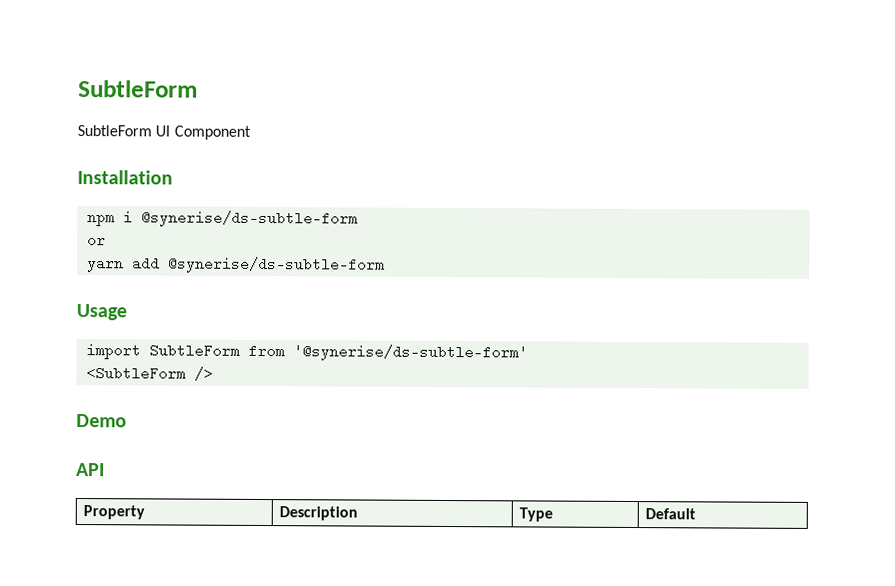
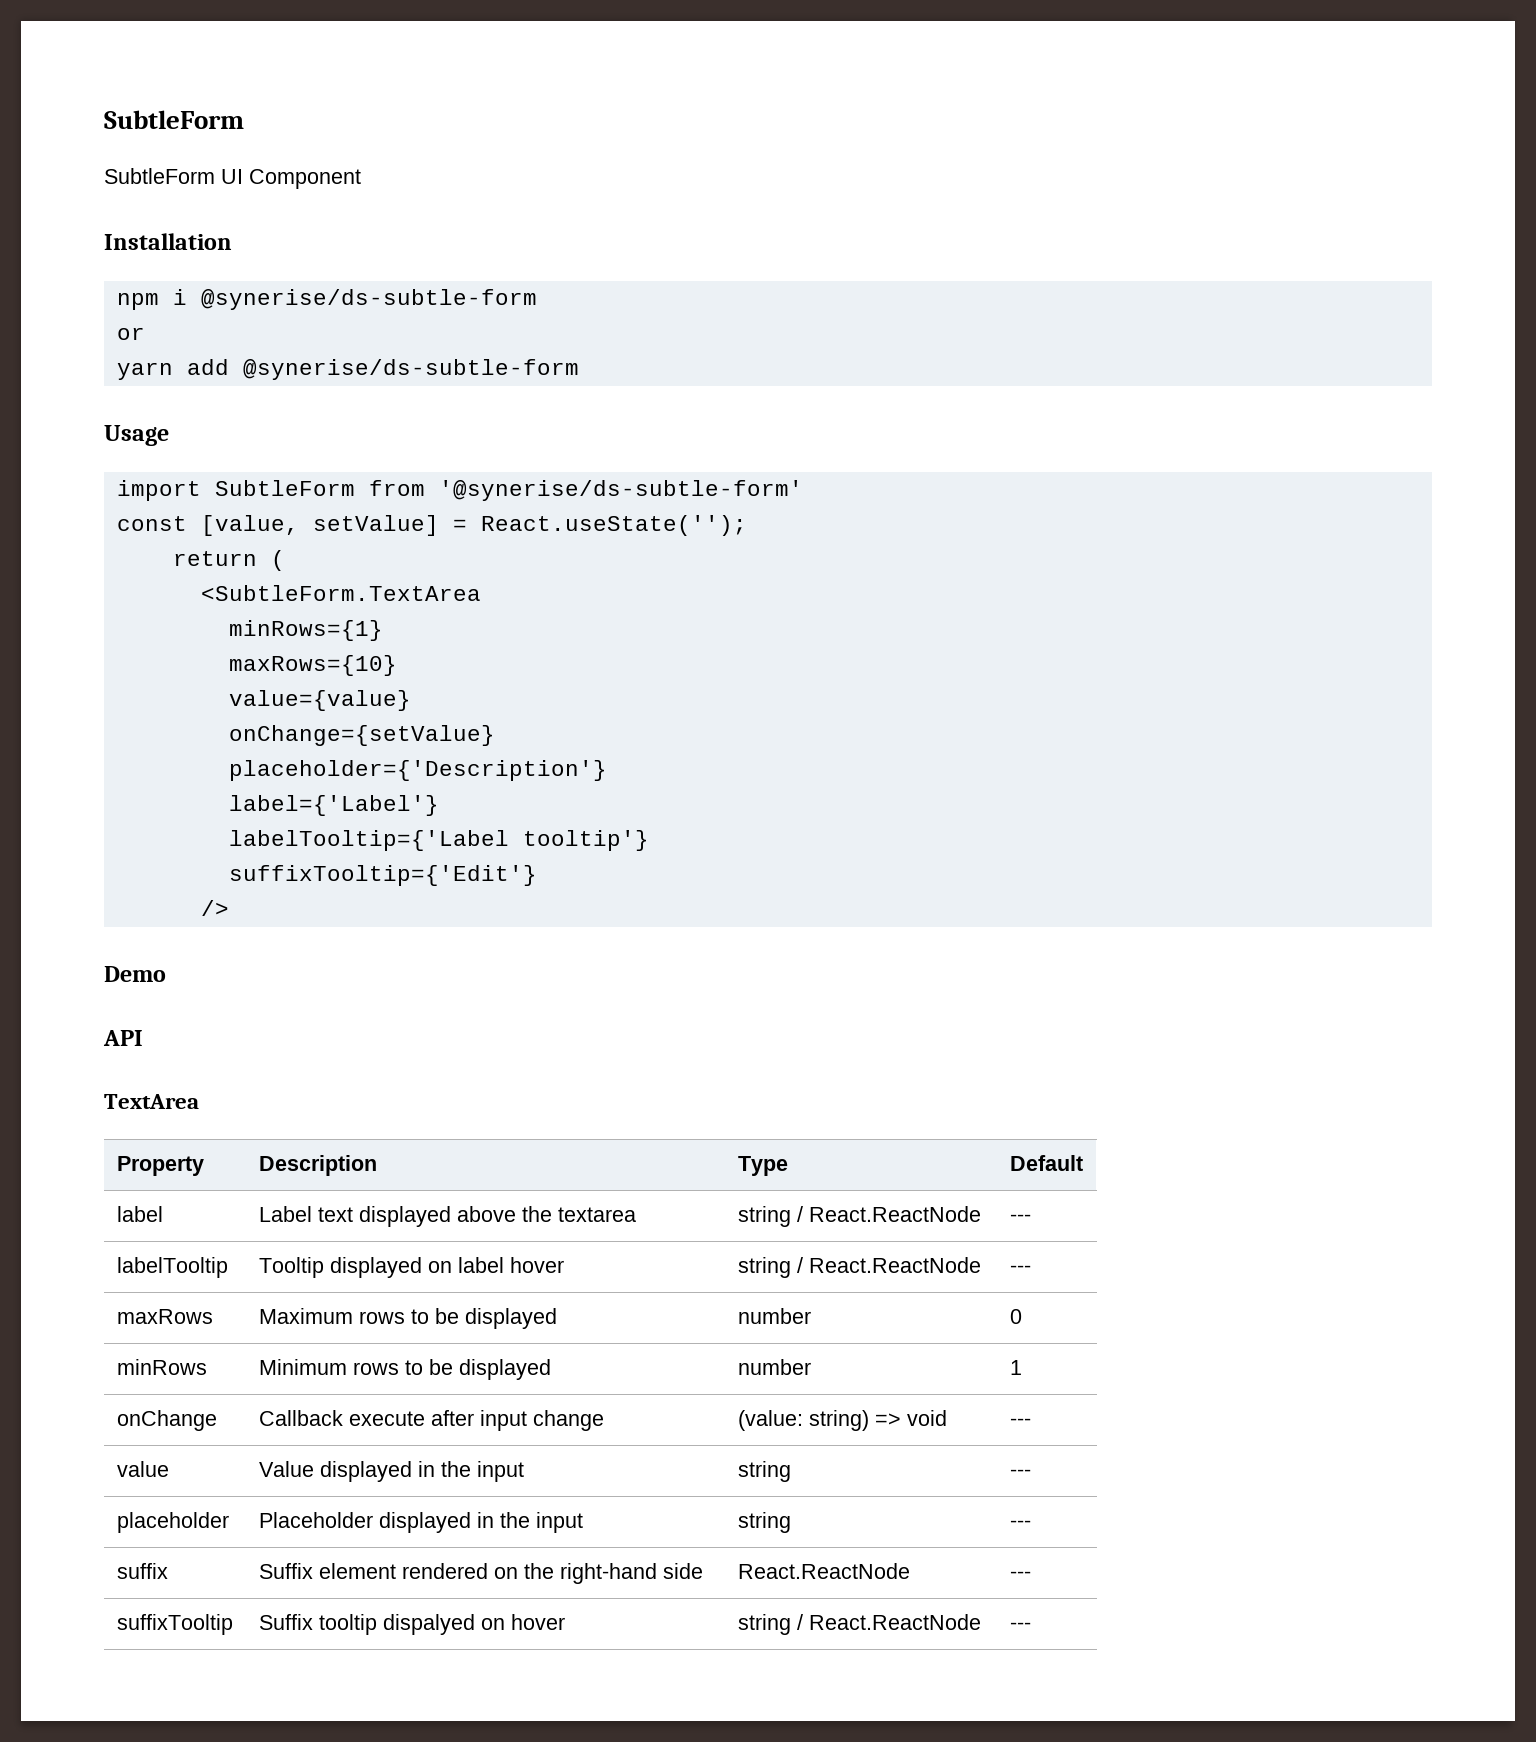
[85,366,186,381] <SubtleForm -> [116,515,747,536] [172,550,285,571] [200,585,481,601] [228,620,383,641] [228,655,397,676] [228,690,411,711] [228,725,495,746] [228,760,607,781] [228,795,439,816] [228,830,649,851] [228,865,537,886] const [value, setValue] = React.useState(''); // return ( // <SubtleForm.TextArea // minRows={1} // maxRows={10} // value={value} // onChange={setValue} // placeholder={'Description'} // label={'Label'} // labelTooltip={'Label tooltip'} // suffixTooltip={'Edit'} //
(105, 469) none -> [104,1094,199,1109] // TextArea
(696, 514) none -> [116,1206,163,1222] [258,1206,636,1227] [737,1206,981,1227] [1009,1214,1031,1222] [116,1257,228,1278] [258,1257,564,1278] [737,1257,981,1278] [1009,1265,1031,1273] [116,1309,213,1324] [258,1308,557,1329] [737,1308,811,1324] [1009,1309,1022,1324] [116,1359,207,1375] [258,1359,551,1380] [737,1359,811,1375] [1009,1360,1022,1375] [116,1410,217,1431] [258,1410,604,1431] [737,1410,947,1431] [1009,1418,1031,1426] [116,1461,169,1477] [258,1461,524,1482] [737,1461,791,1482] [1009,1469,1031,1477] [116,1512,229,1533] [258,1512,583,1533] [737,1512,791,1533] [1009,1520,1031,1528] [116,1563,168,1579] [258,1563,703,1584] [737,1563,910,1579] [1009,1571,1031,1579] [116,1614,233,1635] [258,1614,565,1635] [737,1614,981,1635] [1009,1622,1031,1630] // label | Label text displayed above the textarea | string / React.ReactNode | --- // labelTooltip | Tooltip displayed on label hover | string / React.ReactNode | --- // maxRows | Maximum rows to be displayed | number | 0 // minRows | Minimum rows to be displayed | number | 1 // onChange | Callback execute after input change | (value: string) => void | --- // value | Value displayed in the input | string | --- // placeholder | Placeholder displayed in the input | string | --- // suffix | Suffix element rendered on the right-hand side | React.ReactNode | --- // suffixTooltip | Suffix tooltip dispalyed on hover | string / React.ReactNode | ---

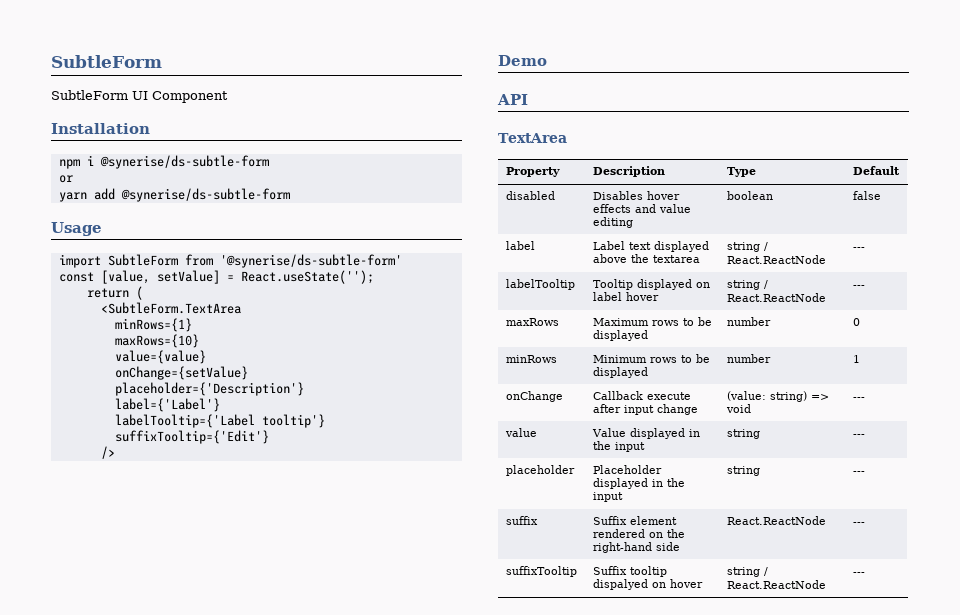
(1083, 1163) none -> [505,191,555,200] [592,191,680,200] [592,204,691,213] [592,217,633,228] [726,191,773,200] [852,191,881,200] // disabled | Disables hover effects and value editing | boolean | false

